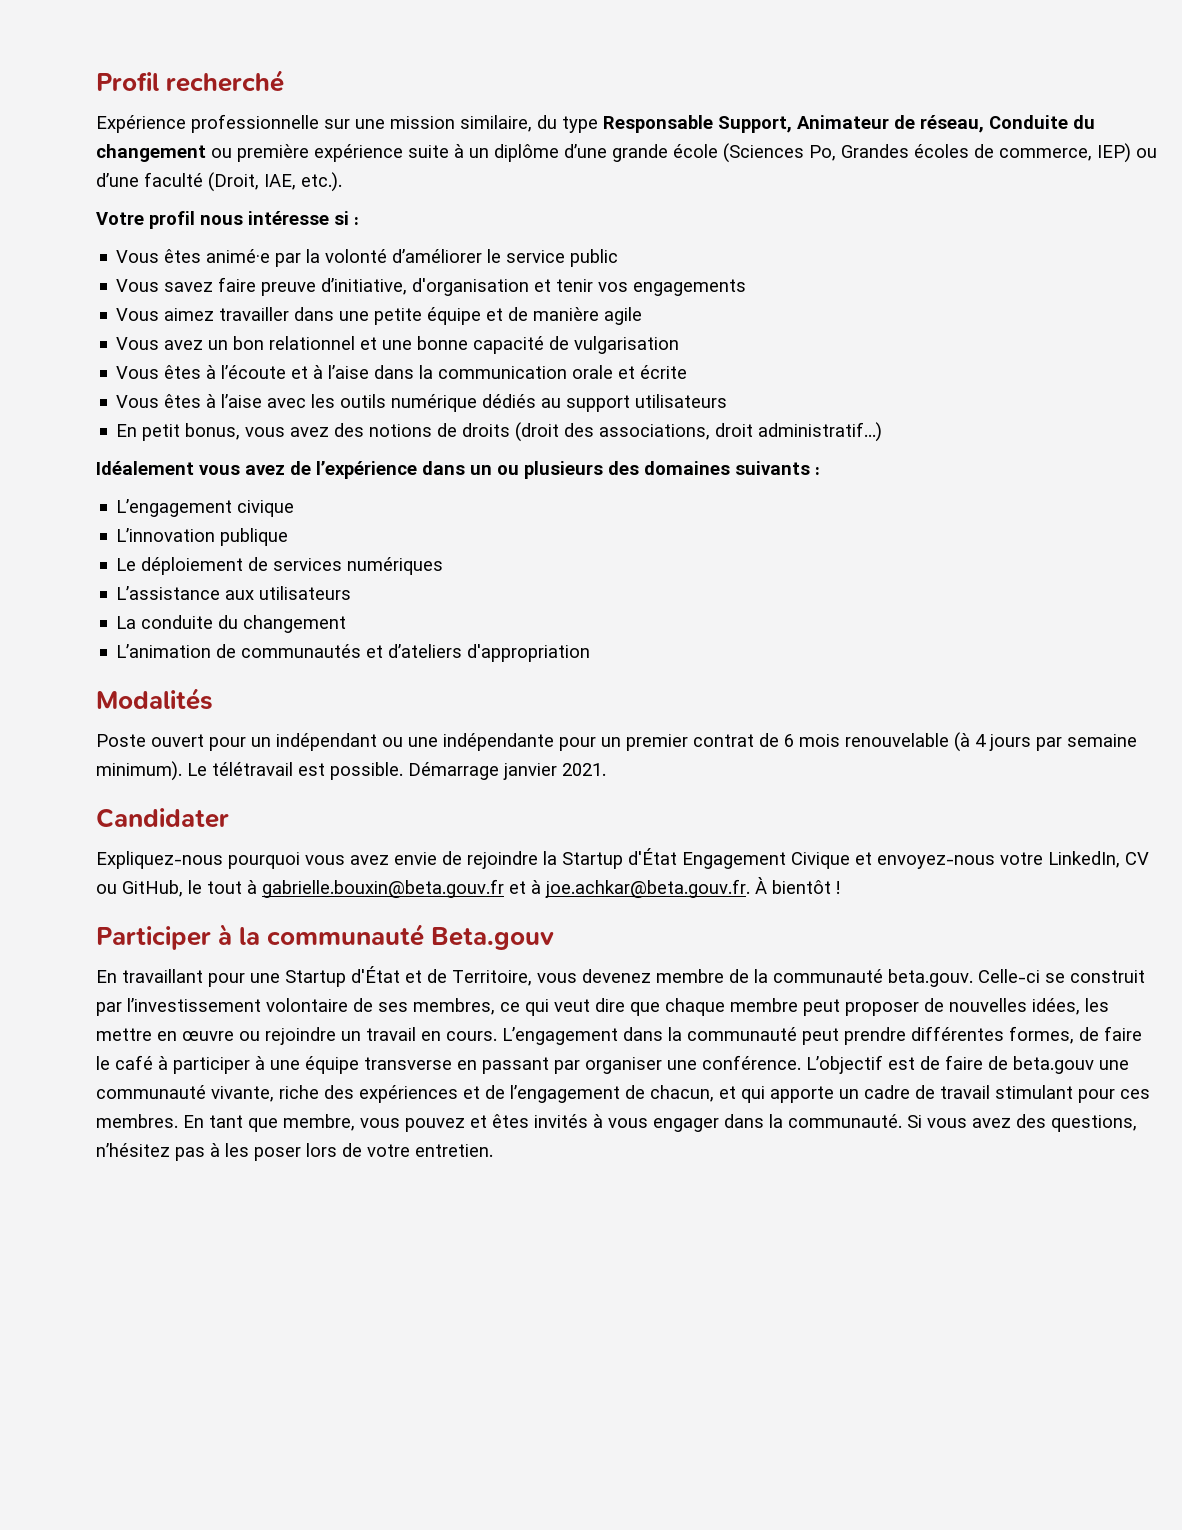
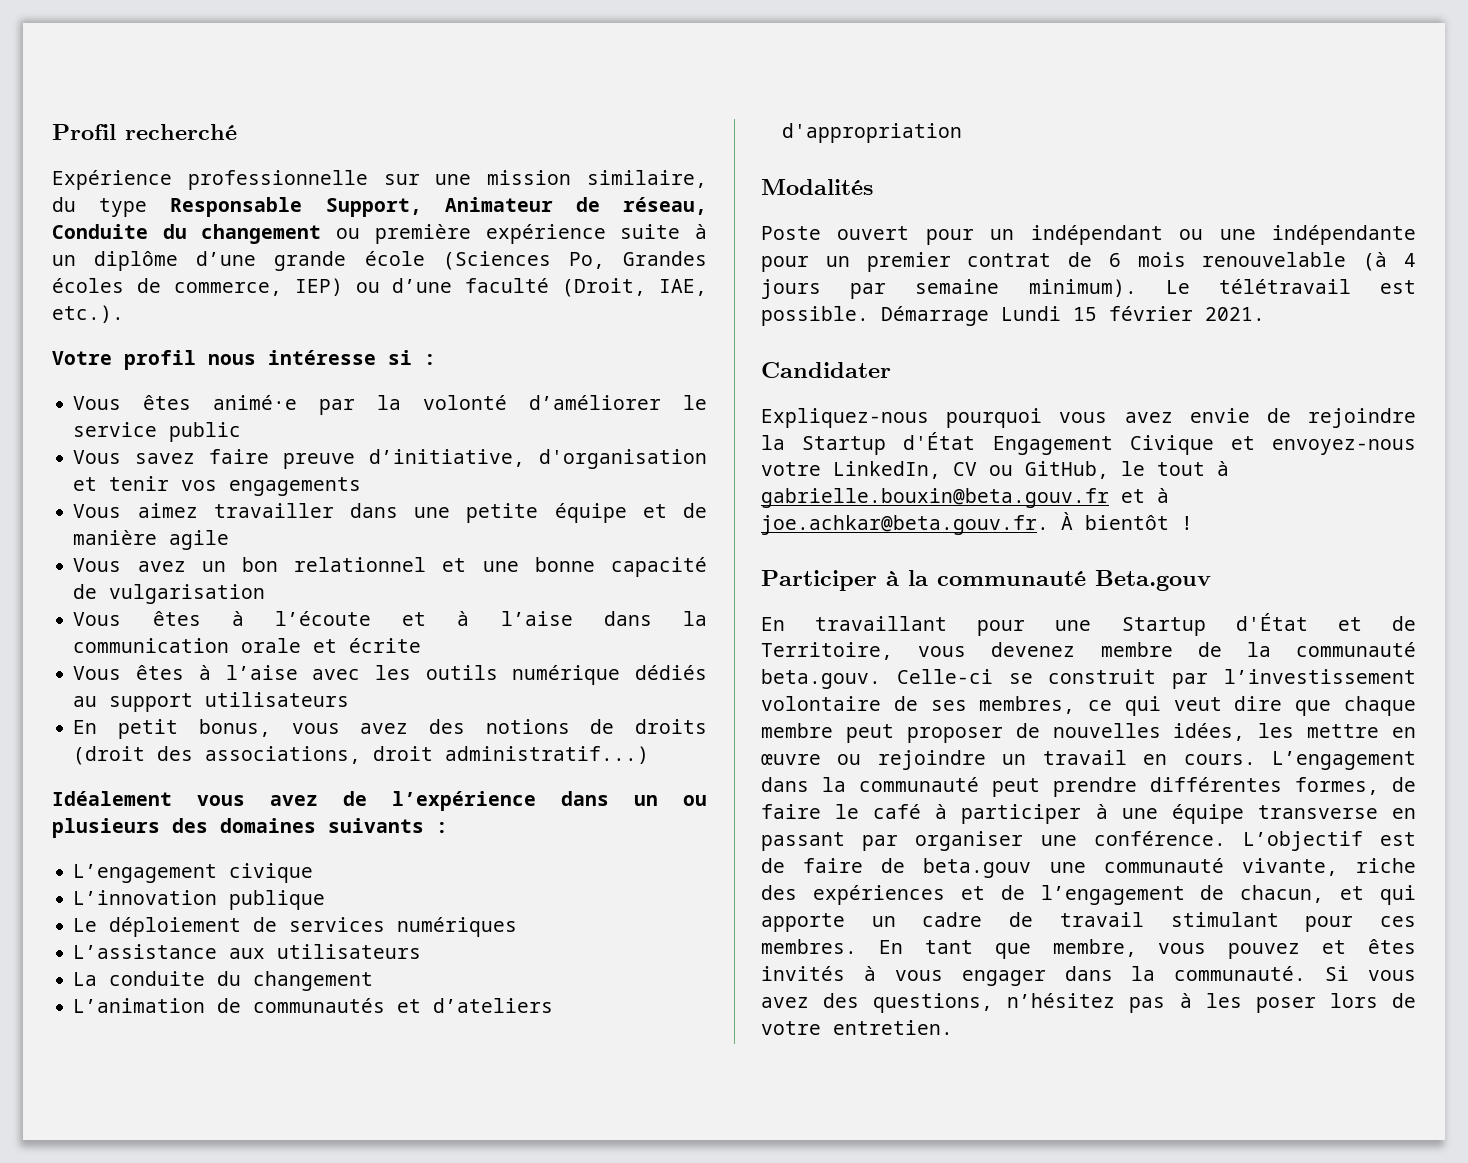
[503,763,557,780] janvier -> [1001,306,1193,321] Lundi 15 février

